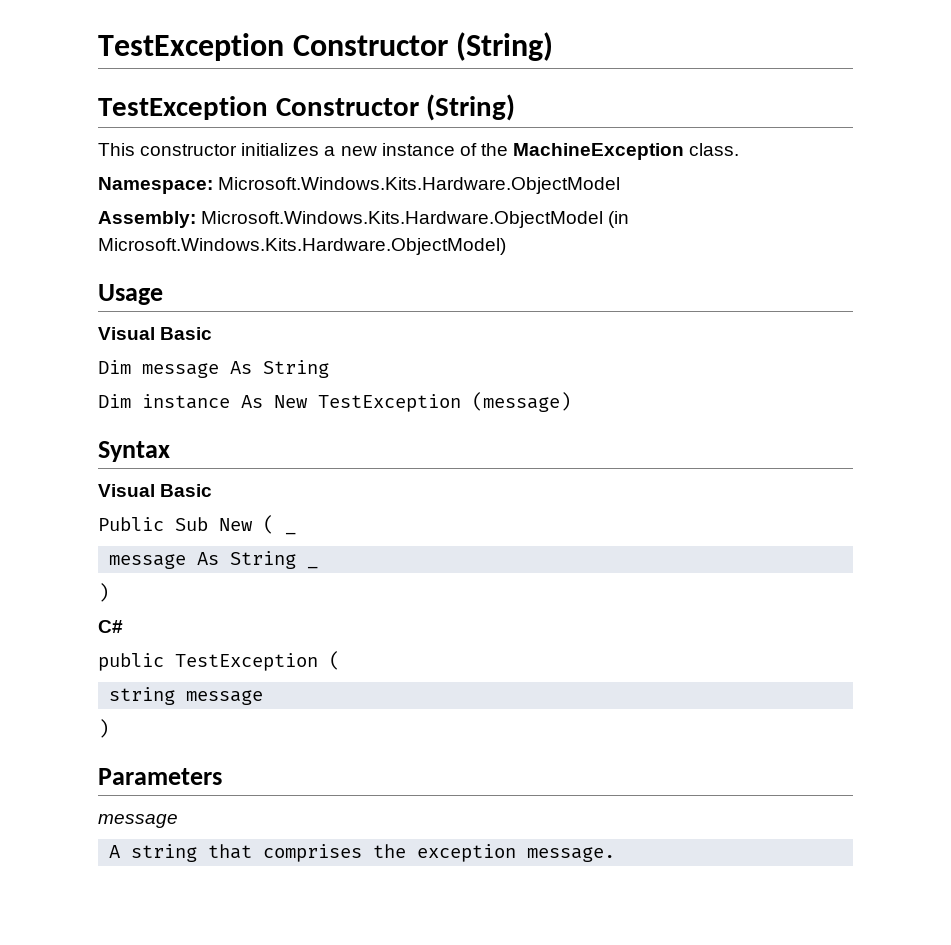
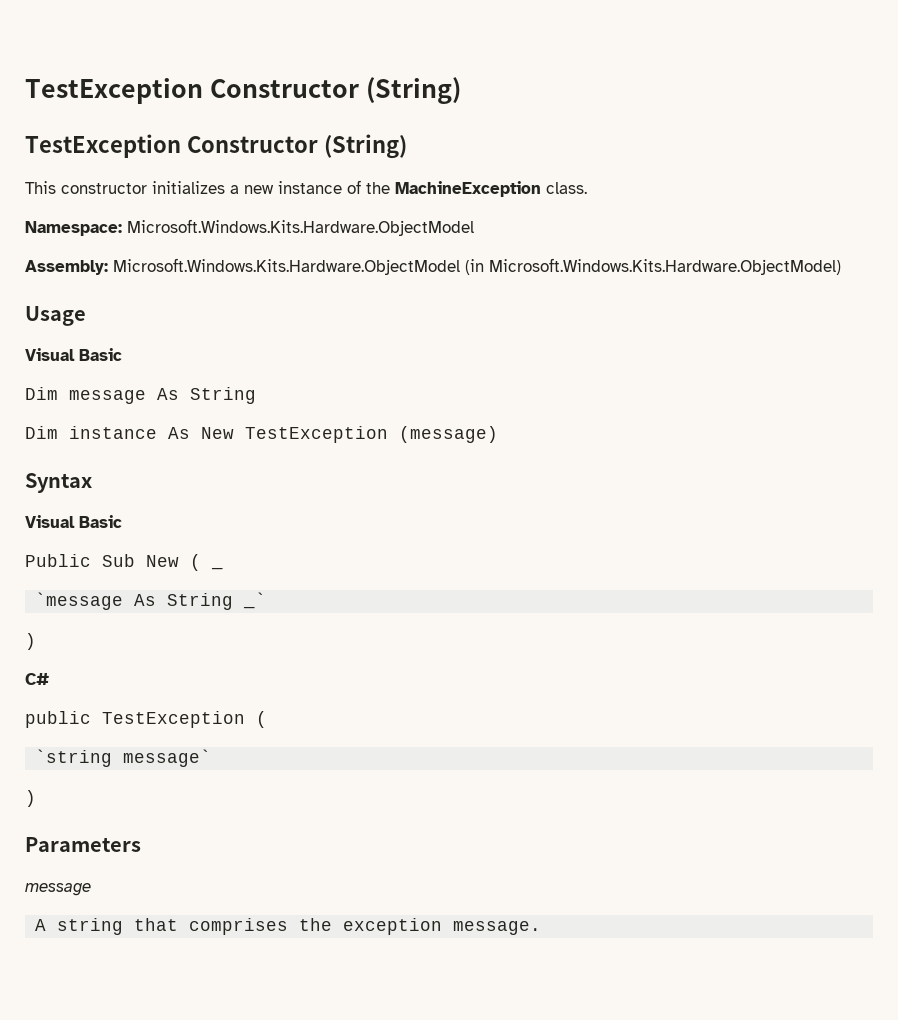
[109,551,319,569] message As String _ -> [35,592,267,610] `message As String _`
[109,687,264,705] string message -> [35,749,212,767] `string message`

